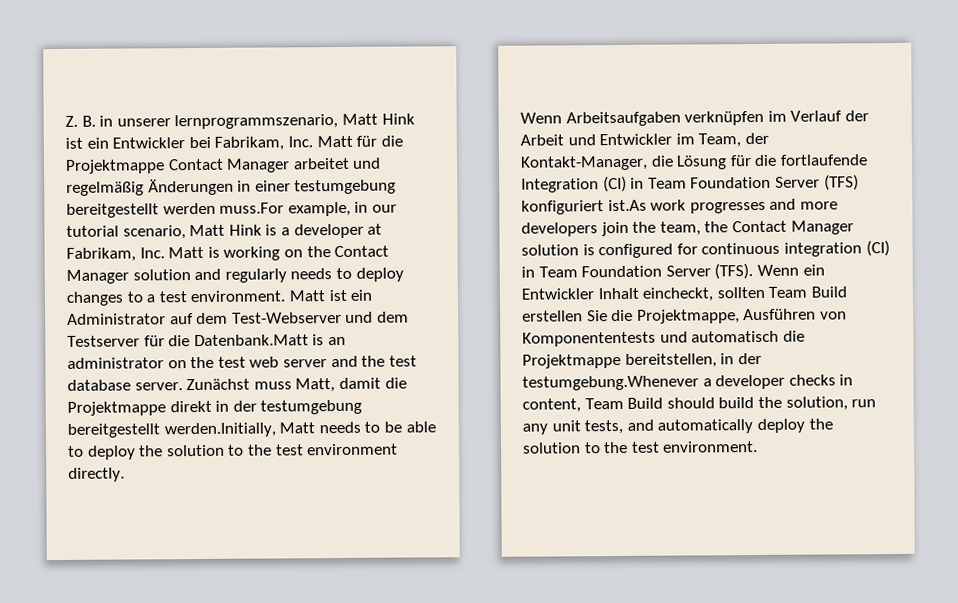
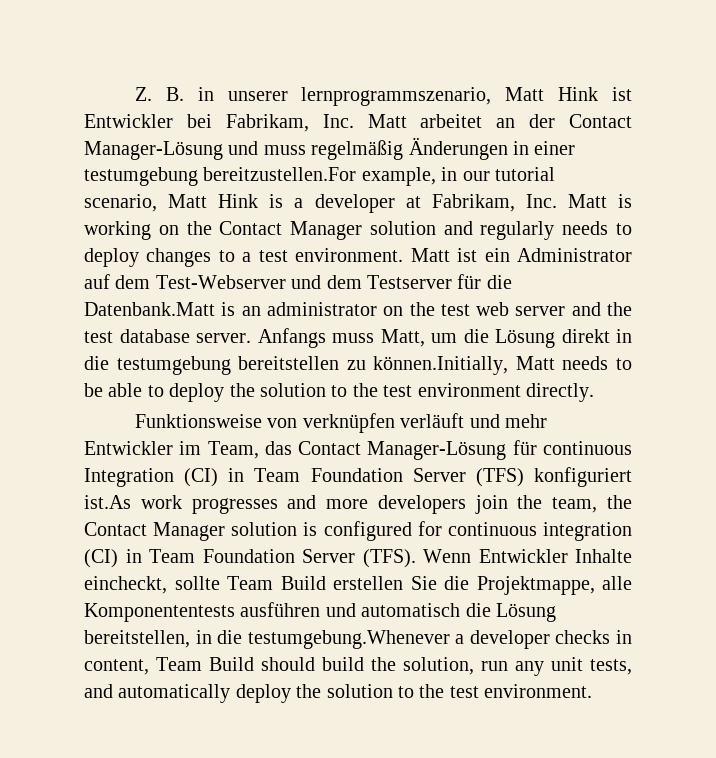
[86,137,109,149] ein -> (632, 94) none
[356,135,403,147] [65,157,382,174] für die Projektmappe Contact Manager arbeitet und -> [420,114,632,128] [84,141,306,160] arbeitet an der Contact Manager-Lösung und muss
[66,202,285,218] bereitgestellt werden muss.For -> [203,167,357,181] bereitzustellen.For
[186,378,251,391] Zunächst -> [257,328,326,348] Anfangs
[338,377,407,390] [67,399,363,416] [67,422,276,438] damit die Projektmappe direkt in der testumgebung bereitgestellt werden.Initially, -> [431,329,632,348] [84,356,509,375] um die Lösung direkt in die testumgebung bereitstellen zu können.Initially,
[520,110,869,127] [520,132,769,148] [520,154,868,171] Wenn Arbeitsaufgaben verknüpfen im Verlauf der Arbeit und Entwickler im Team, der Kontakt-Manager, die Lösung für die fortlaufende -> [135,413,548,433] [84,440,632,460] Funktionsweise von verknüpfen verläuft und mehr Entwickler im Team, das Contact Manager-Lösung für continuous
[802,264,825,276] [521,286,765,302] ein Entwickler Inhalt eincheckt, sollten -> [478,549,632,563] [84,576,220,594] Entwickler Inhalte eincheckt, sollte
[743,308,847,321] [522,331,656,347] Ausführen von Komponententests -> [602,576,632,590] [84,602,321,622] alle Komponententests ausführen
[522,353,621,369] Projektmappe -> [495,603,556,622] Lösung
[737,352,762,365] der -> [217,630,243,644] die

